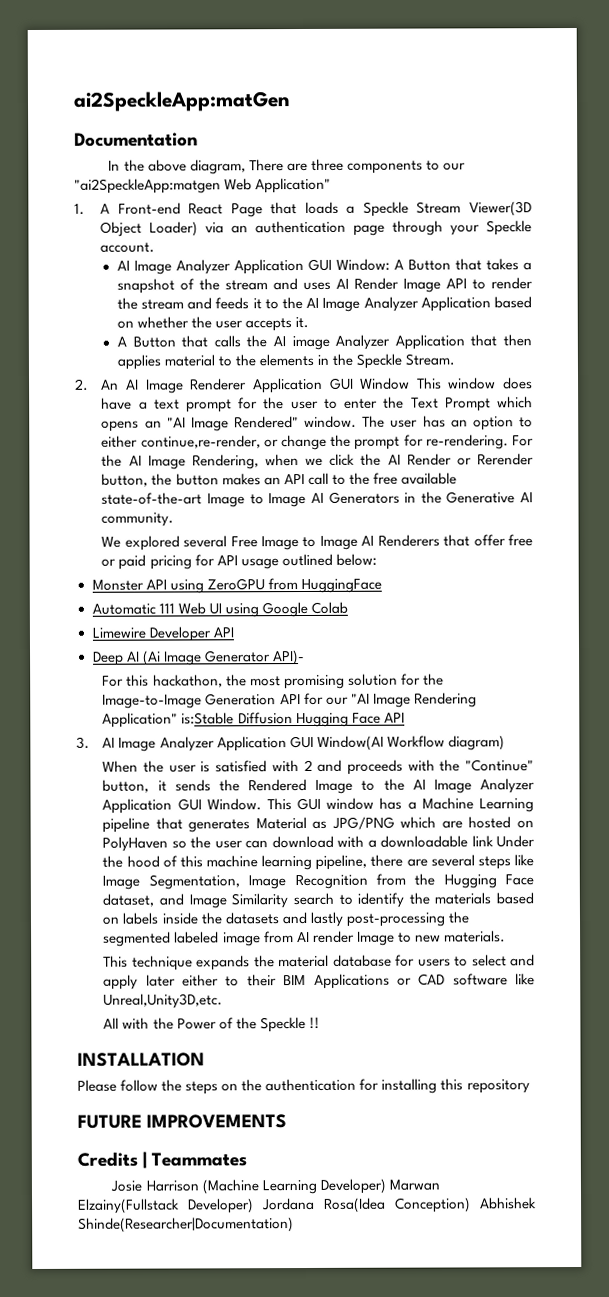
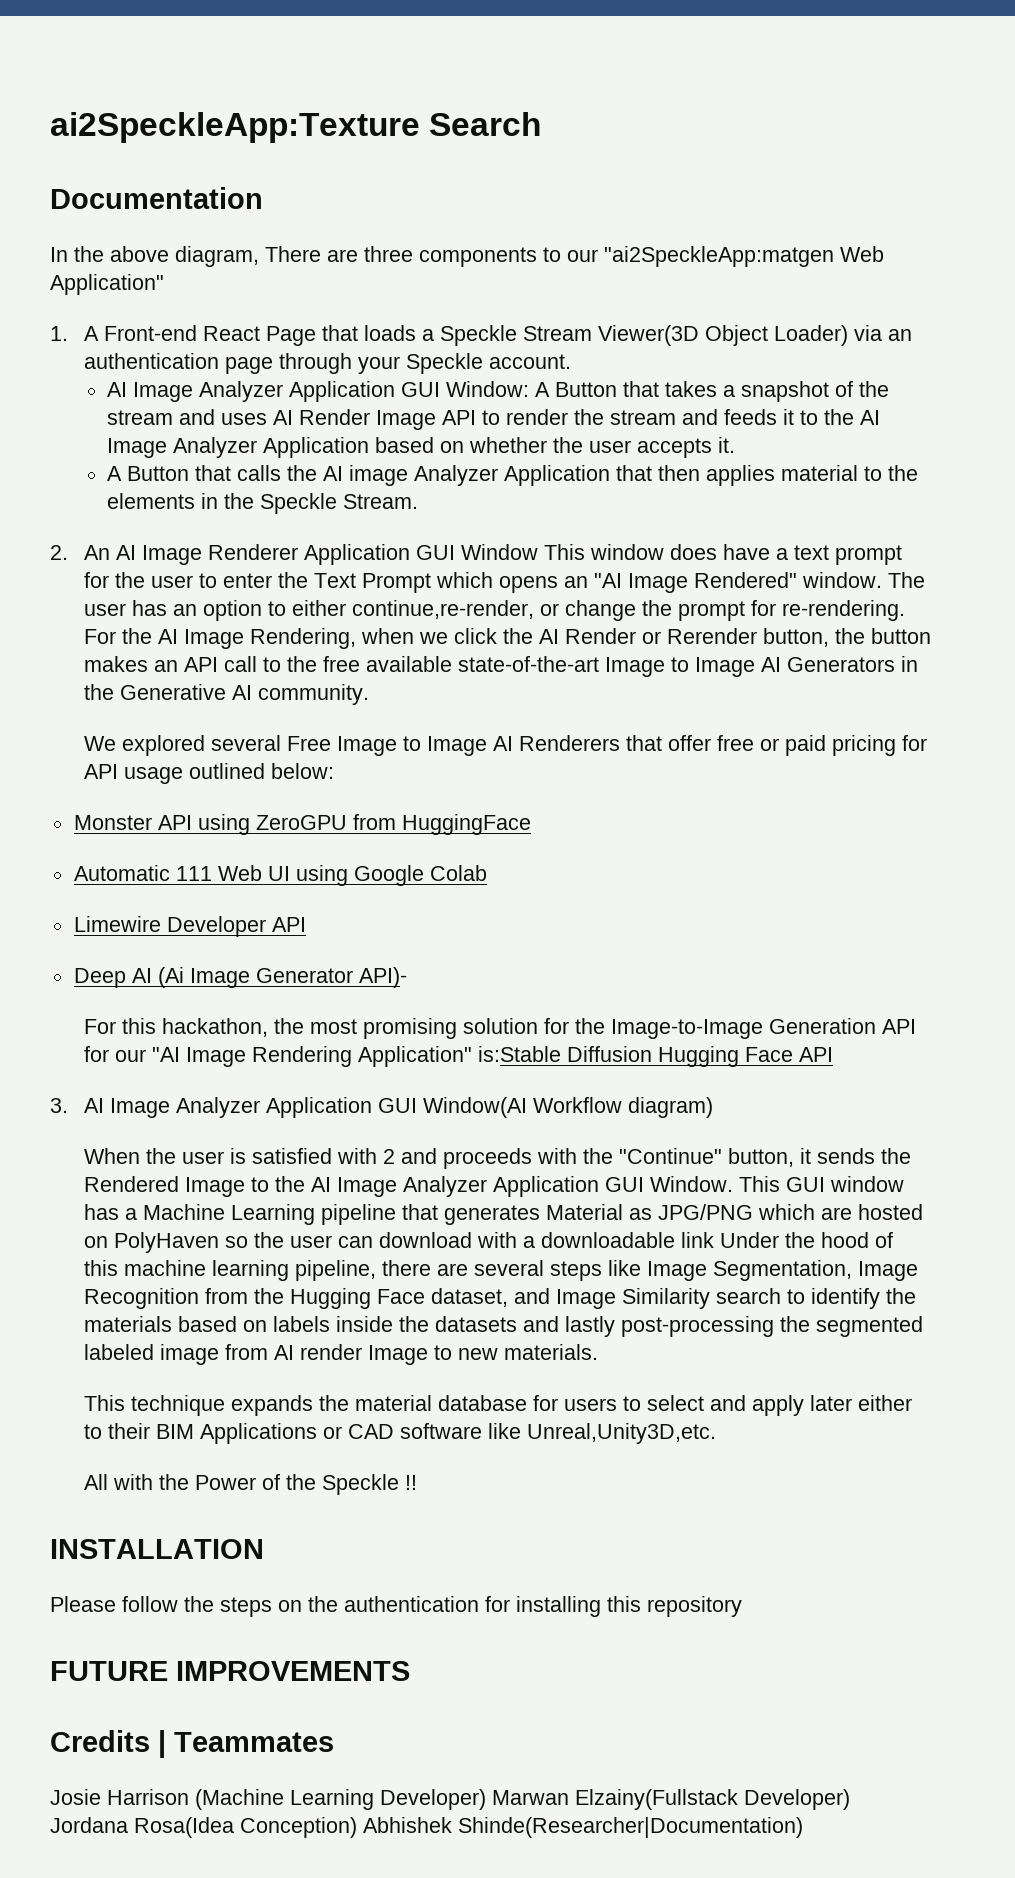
[73,91,291,112] ai2SpeckleApp:matGen -> [50,112,542,143] ai2SpeckleApp:Texture Search

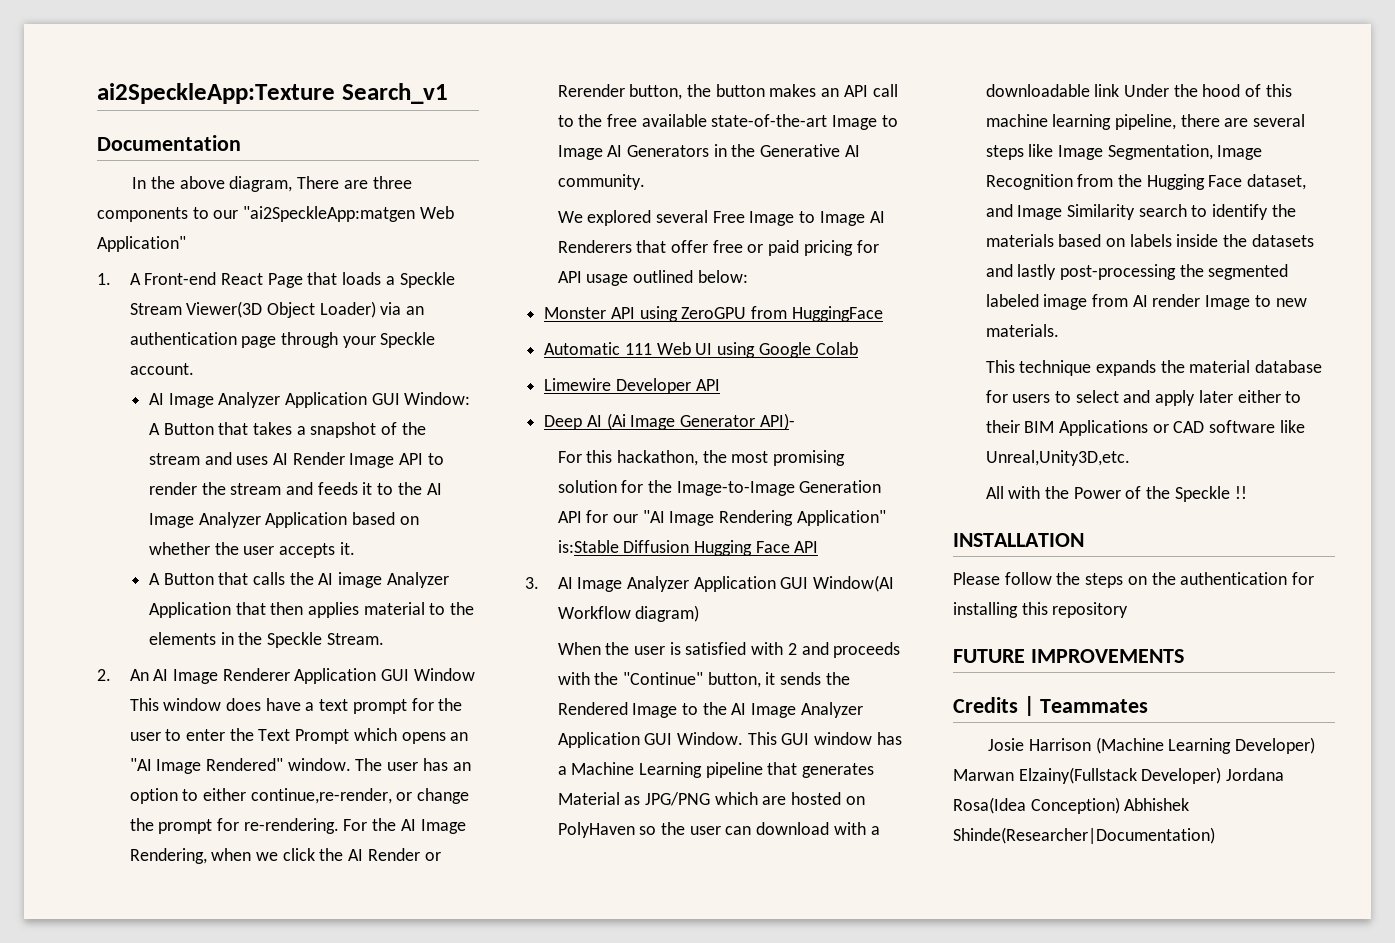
[429,112,542,136] Search -> [341,83,448,104] Search_v1

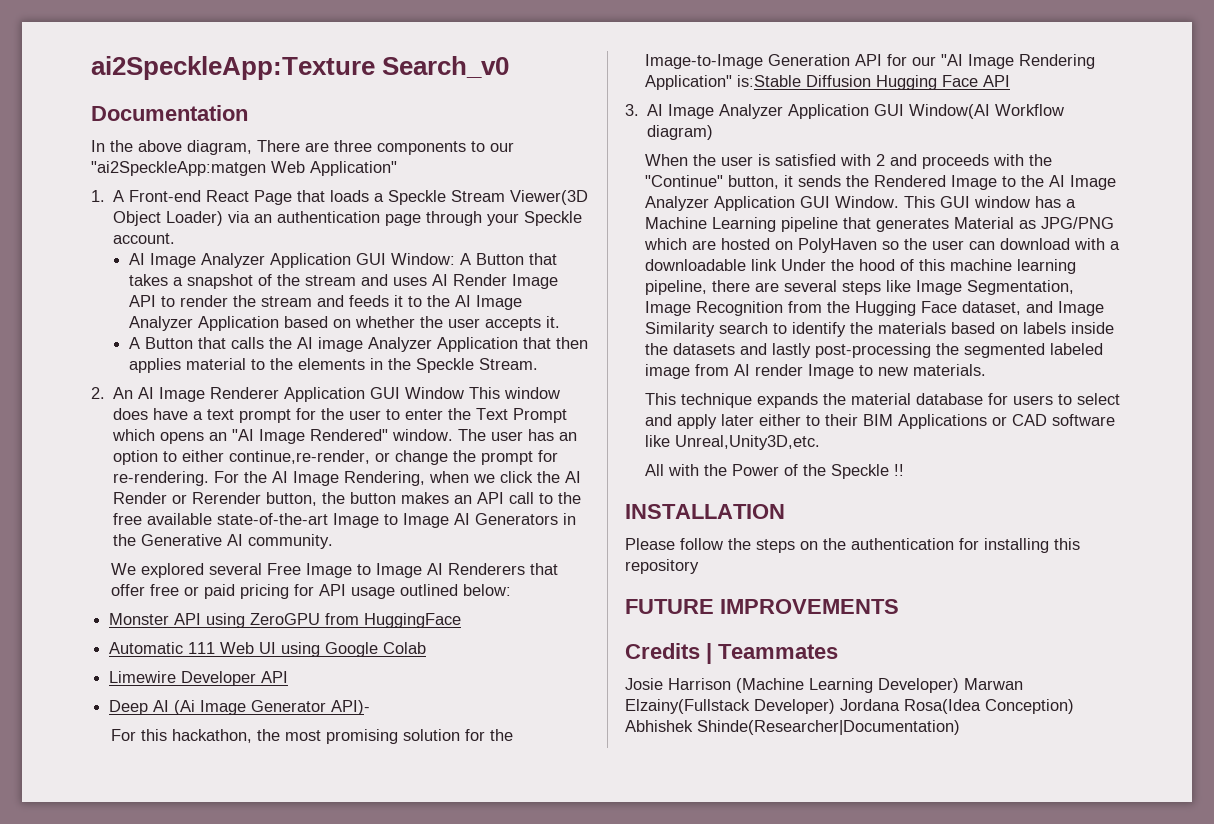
[341,83,448,104] Search_v1 -> [382,56,510,78] Search_v0

